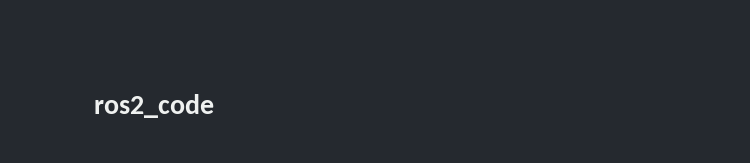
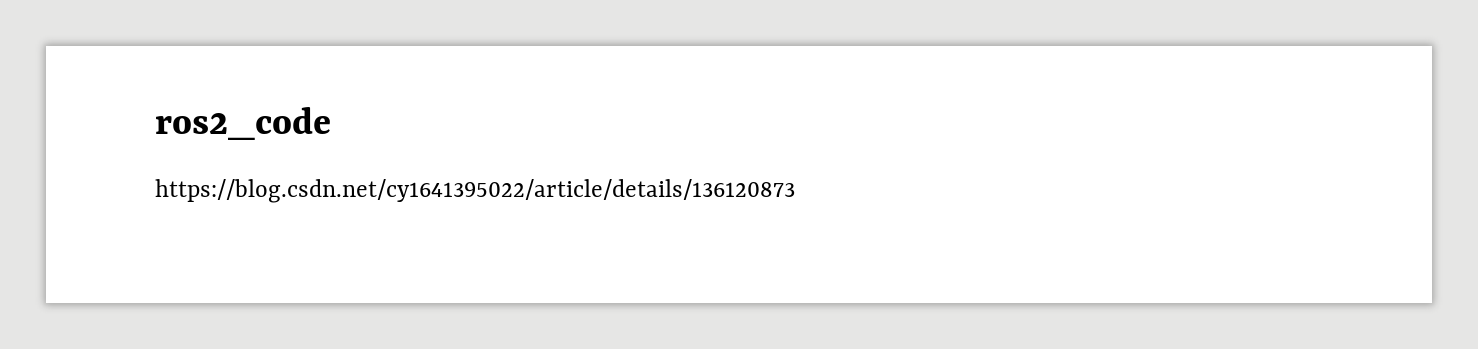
(214, 106) none -> [155,179,795,203] // https://blog.csdn.net/cy1641395022/article/details/136120873

